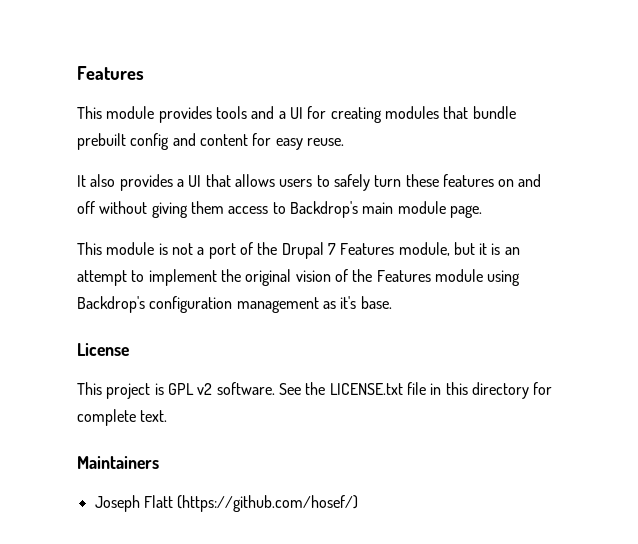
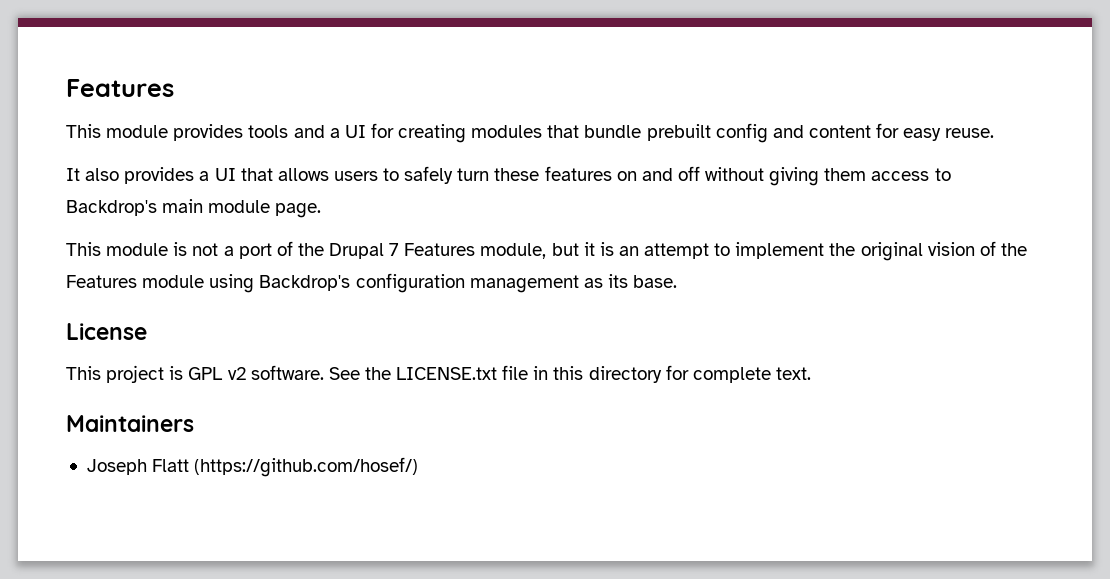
[340,296,357,309] it's -> [607,274,628,288] its

